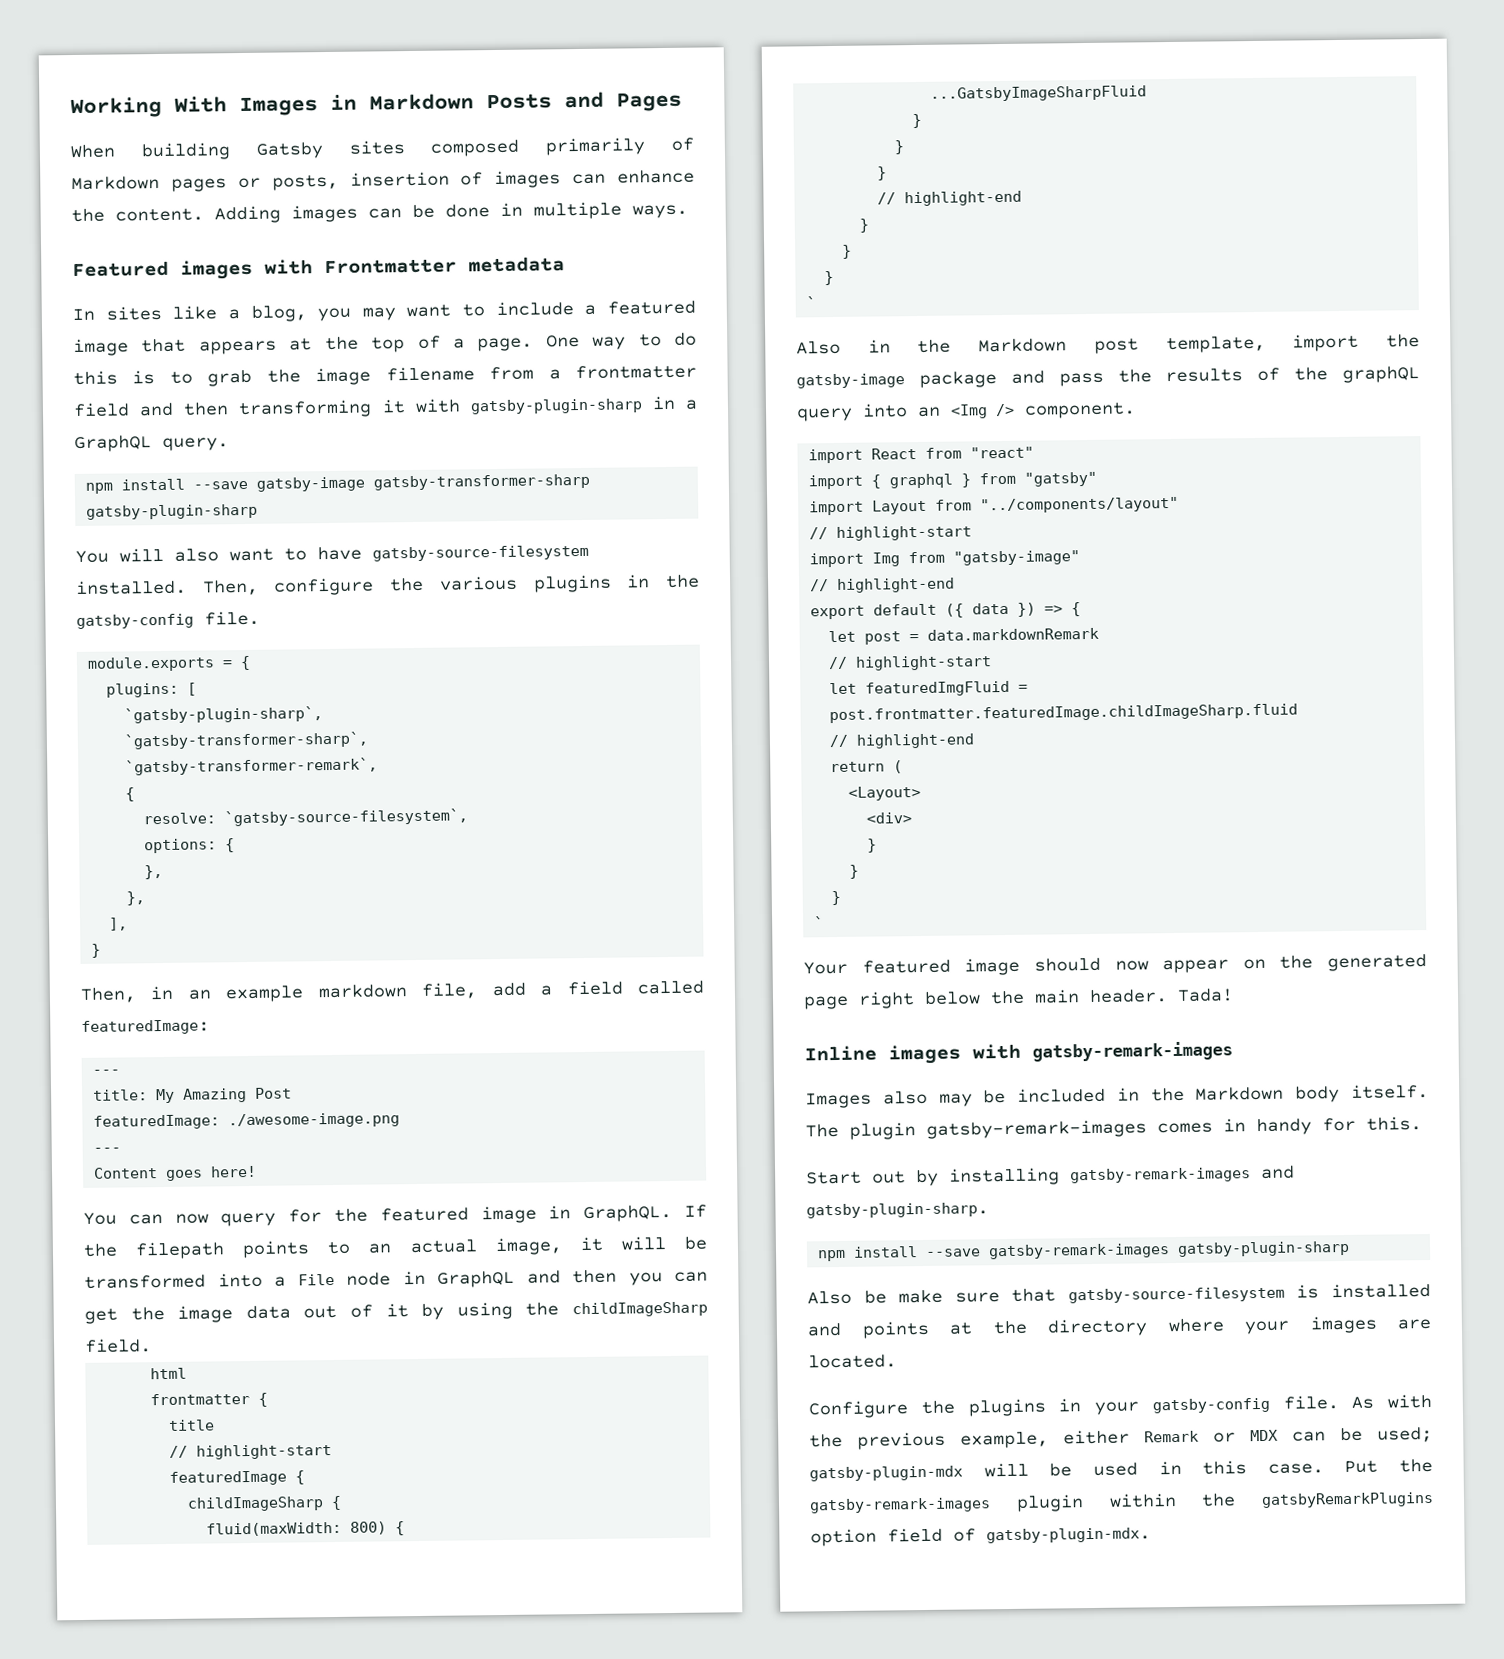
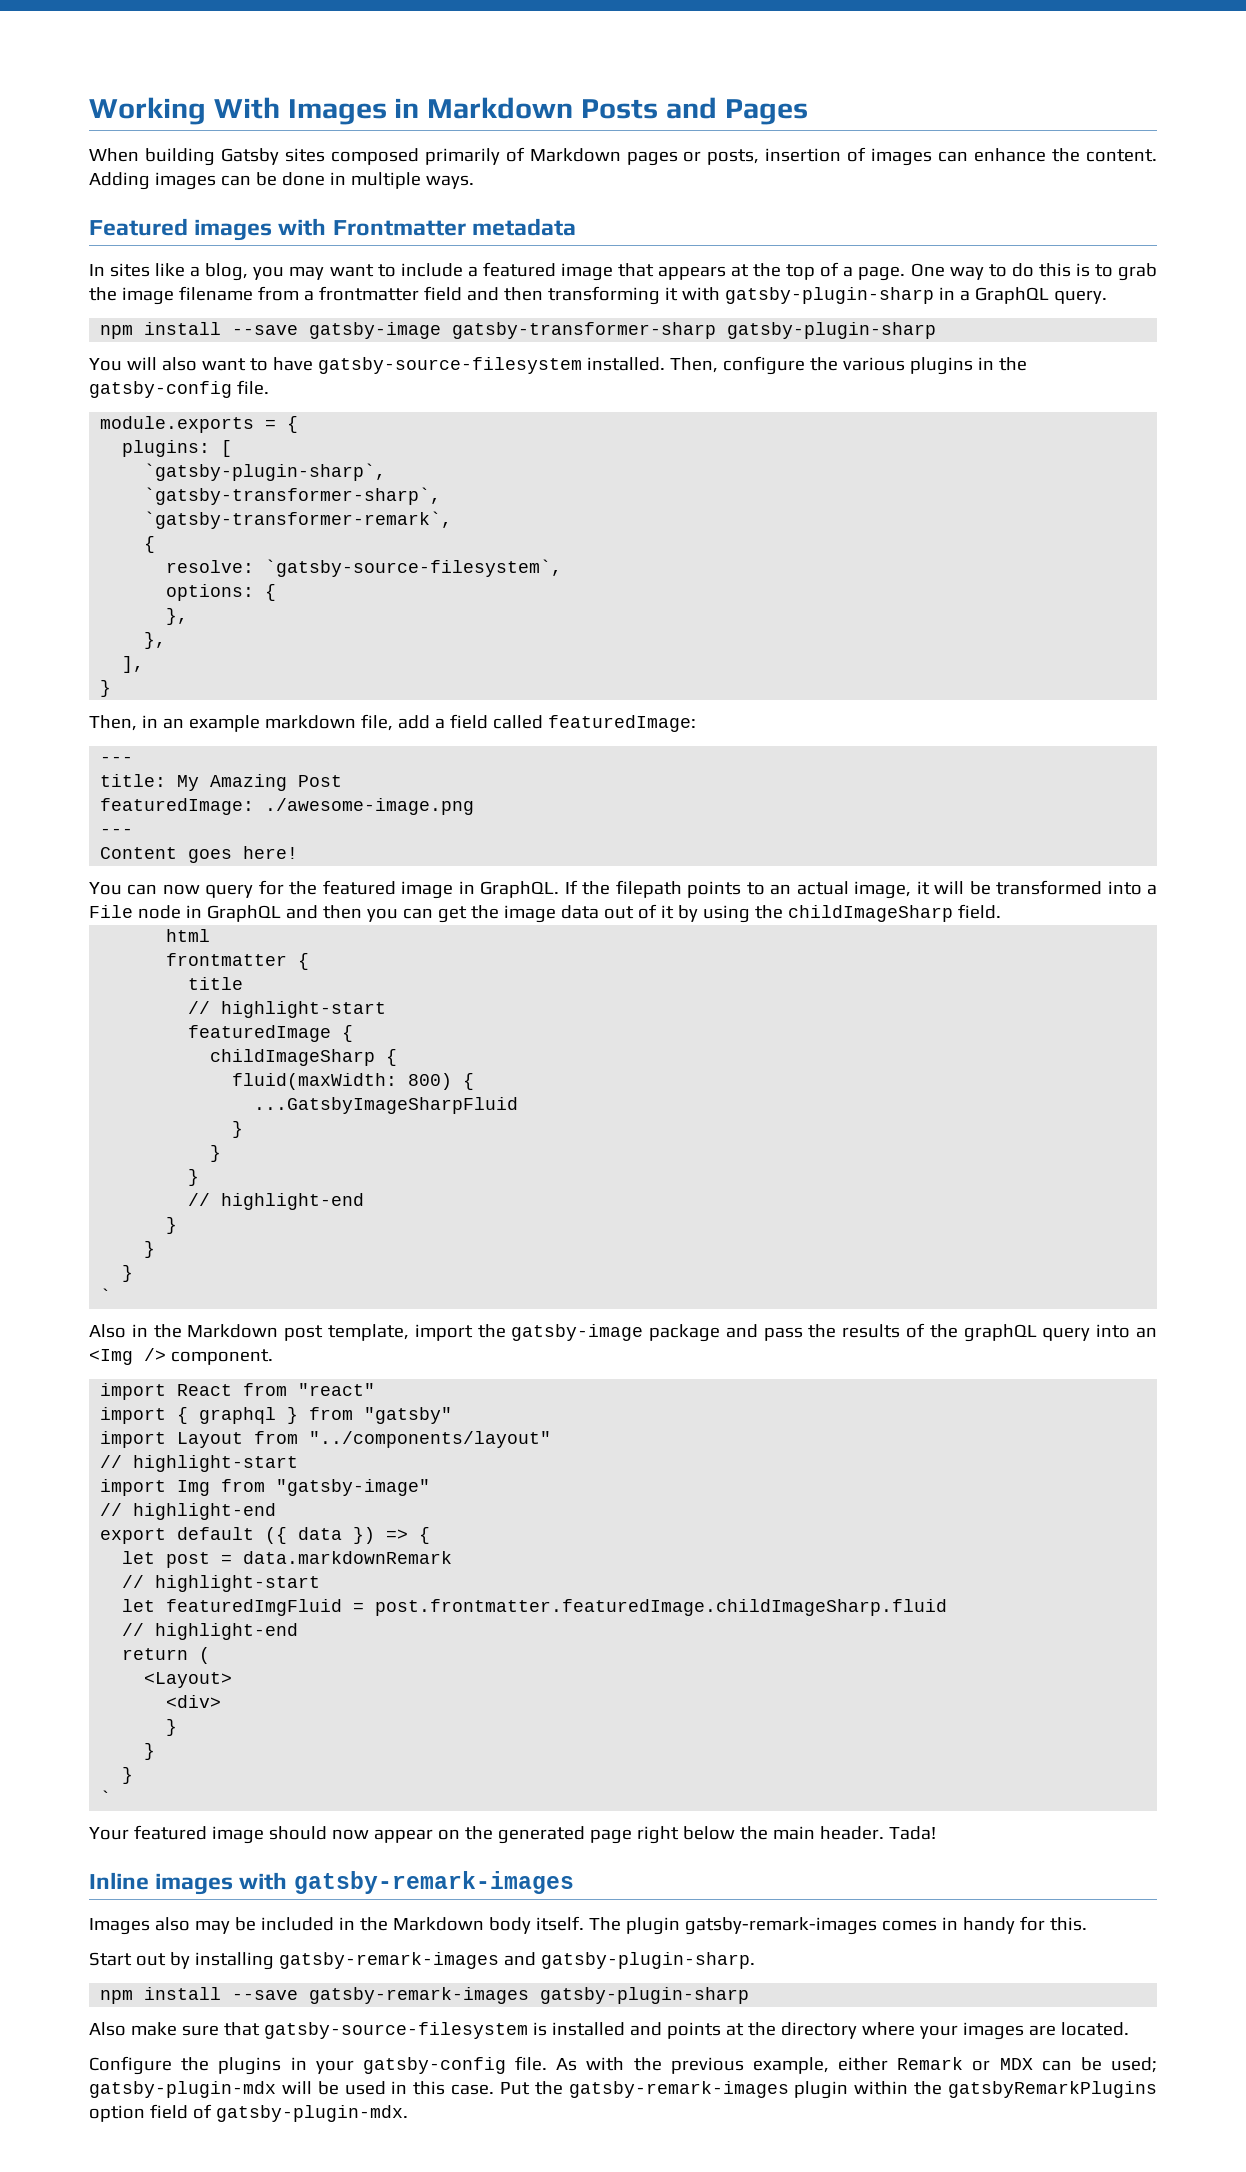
[863,1290,887,1304] be -> (126, 2029) none

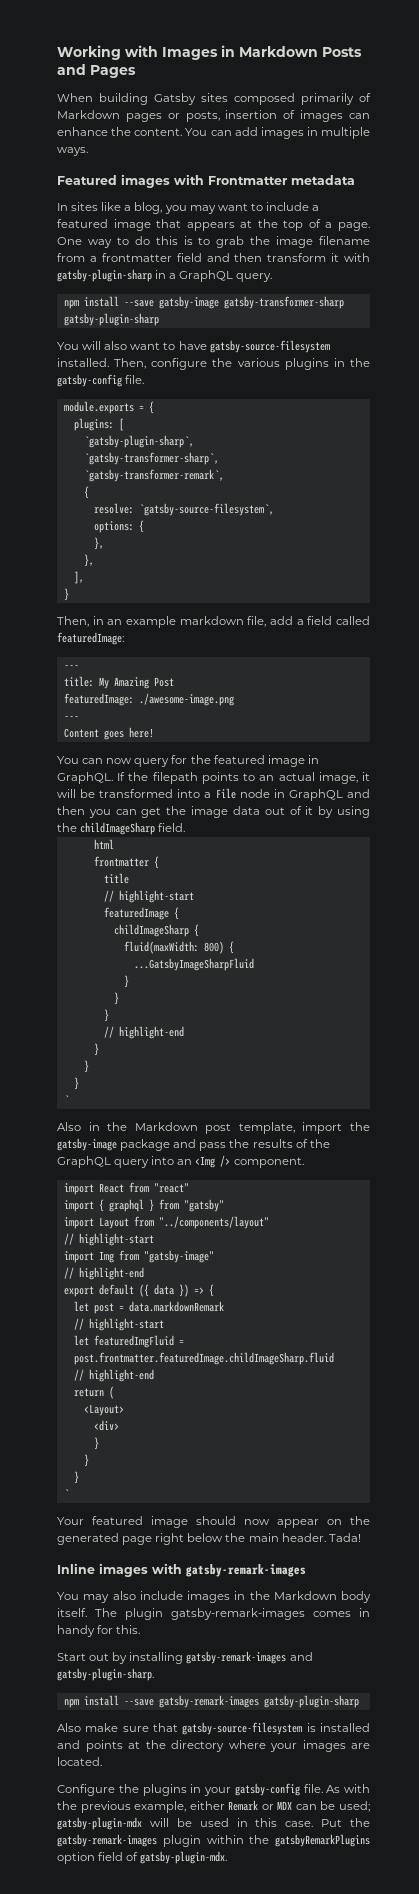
[213,97,280,119] With -> [125,45,158,57] with
[89,172,325,190] Adding images can be done -> [185,127,304,139] You can add images
[547,286,660,305] transforming -> [267,253,327,262] transform
[963,1324,1037,1342] graphQL -> [57,1156,111,1168] GraphQL
[89,1917,334,1935] Images also may be included -> [57,1591,230,1603] You may also include images

